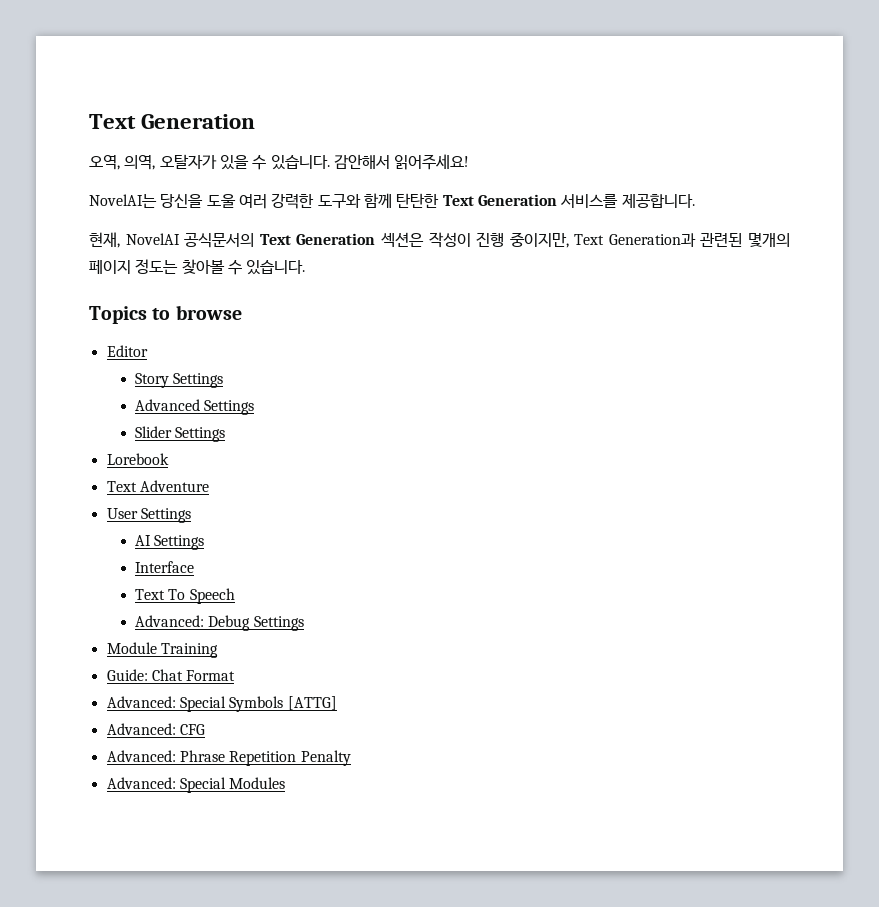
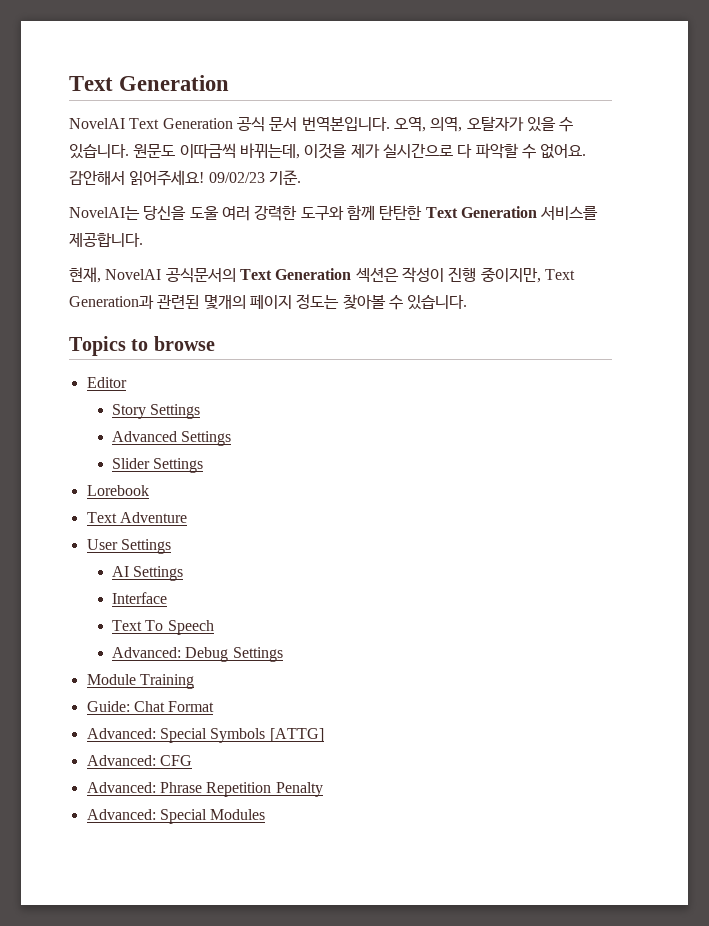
(256, 121) none -> [69,117,390,132] NovelAI Text Generation 공식 문서 번역본입니다.
(330, 162) none -> [133,143,587,159] 원문도 이따금씩 바뀌는데, 이것을 제가 실시간으로 다 파악할 수 없어요.
(470, 162) none -> [208,170,301,185] 09/02/23 기준.

